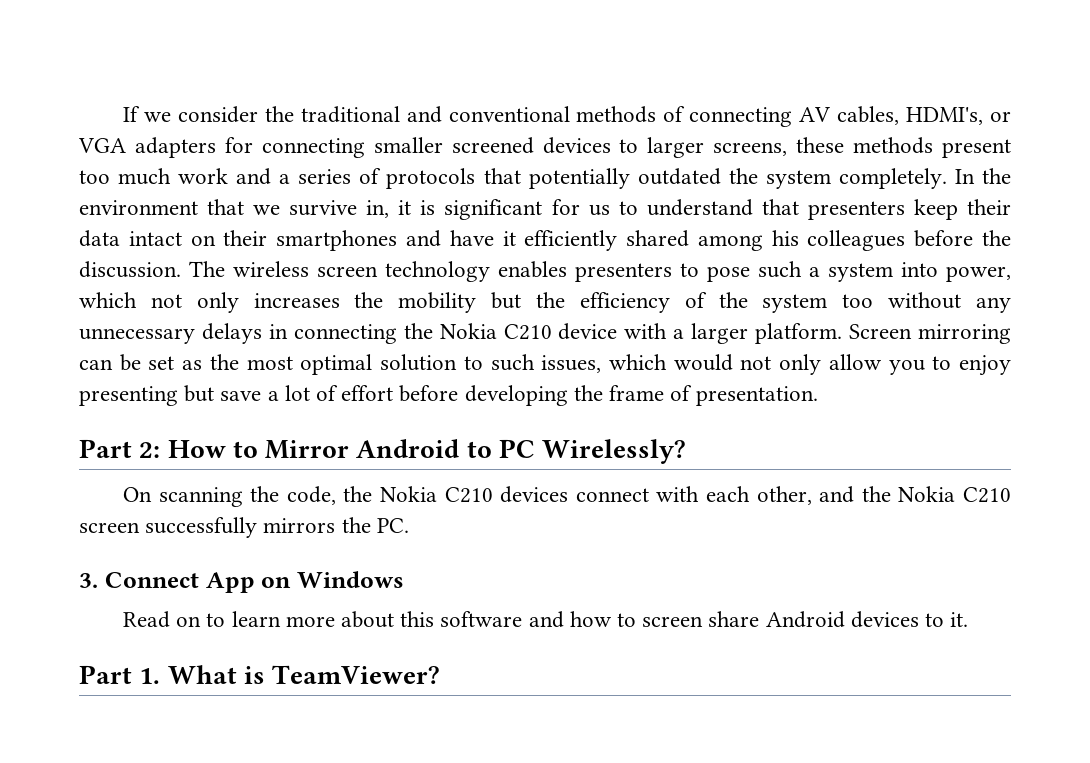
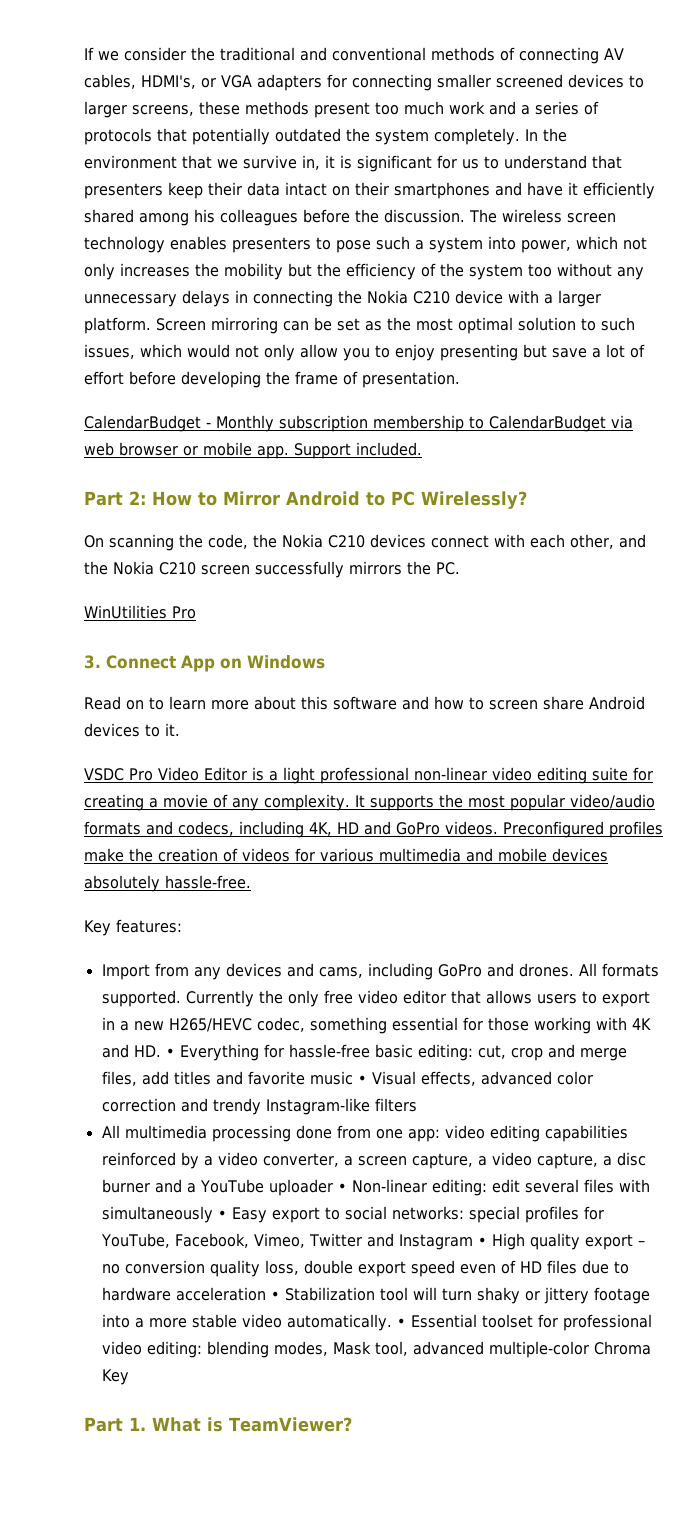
(818, 396) none -> [84,415,633,432] [84,442,422,459] // CalendarBudget - Monthly subscription membership to CalendarBudget via web browser or mobile app. Support included.
(409, 525) none -> [84,605,196,619] // WinUtilities Pro
(969, 619) none -> [84,767,653,784] [84,794,655,811] [84,821,663,838] [84,848,608,862] [84,875,251,892] [84,919,182,936] [101,963,659,980] [101,990,650,1007] [101,1017,651,1034] [101,1044,627,1061] [101,1071,593,1086] [101,1098,417,1115] [101,1125,628,1142] [101,1152,646,1169] [101,1179,650,1196] [101,1206,604,1223] [100,1233,645,1250] [101,1260,629,1277] [101,1287,650,1304] [101,1314,652,1331] [101,1341,651,1358] [101,1369,129,1385] // VSDC Pro Video Editor is a light professional non-linear video editing suite for creating a movie of any complexity. It supports the most popular video/audio formats and codecs, including 4K, HD and GoPro videos. Preconfigured profiles make the creation of videos for various multimedia and mobile devices absolutely hassle-free. // Key features: // Import from any devices and cams, including GoPro and drones. All formats supported. Сurrently the only free video editor that allows users to export in a new H265/HEVC codec, something essential for those working with 4K and HD. • Everything for hassle-free basic editing: cut, crop and merge files, add titles and favorite music • Visual effects, advanced color correction and trendy Instagram-like filters // All multimedia processing done from one app: video editing capabilities reinforced by a video converter, a screen capture, a video capture, a disc burner and a YouTube uploader • Non-linear editing: edit several files with simultaneously • Easy export to social networks: special profiles for YouTube, Facebook, Vimeo, Twitter and Instagram • High quality export – no conversion quality loss, double export speed even of HD files due to hardware acceleration • Stabilization tool will turn shaky or jittery footage into a more stable video automatically. • Essential toolset for professional video editing: blending modes, Mask tool, advanced multiple-color Chroma Key

